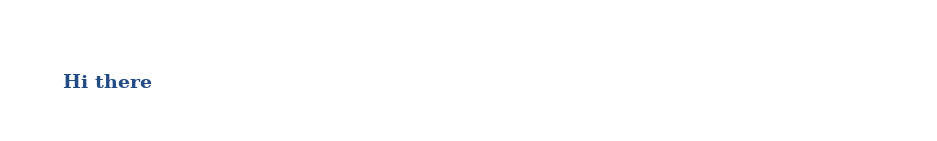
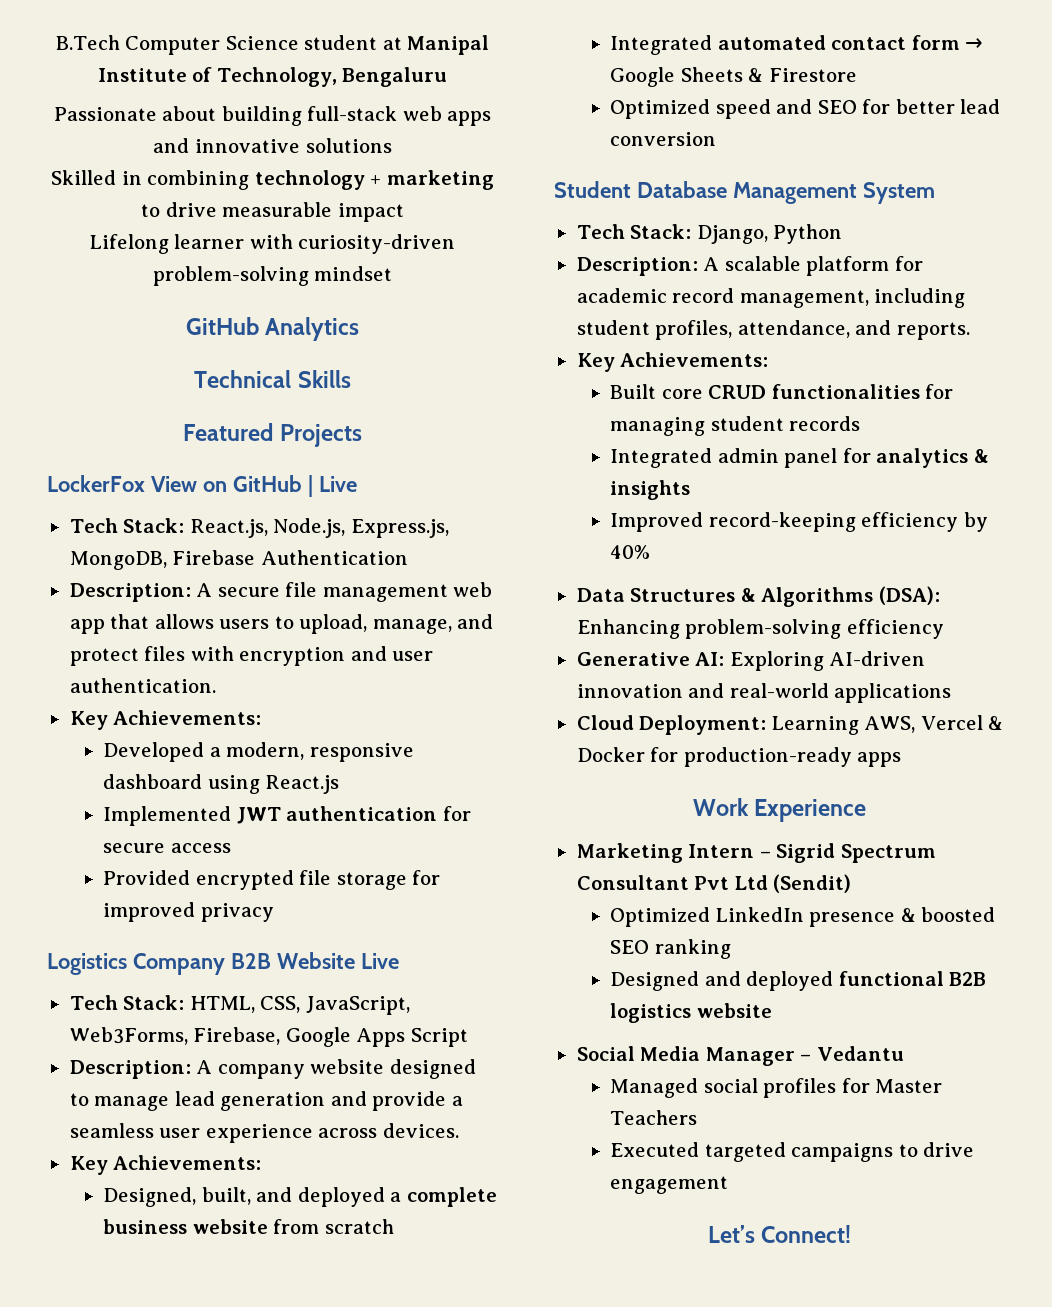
[63,74,152,88] Hi there -> [55,35,490,55] [97,67,448,87] [53,106,492,126] [153,138,392,153] [51,170,494,190] [141,202,404,222] [89,234,456,254] [152,266,393,286] [185,317,360,341] [194,370,351,388] [183,423,362,447] [47,475,357,497] [69,518,449,538] [69,550,408,570] [69,582,493,602] [69,614,494,634] [69,646,434,666] [69,678,216,693] [69,710,262,730] [103,742,414,762] [103,774,340,794] [103,806,471,826] [103,843,231,853] [103,870,441,890] [103,902,274,922] [47,952,399,975] [69,995,410,1015] [69,1027,468,1047] [69,1059,476,1079] [69,1091,463,1111] [69,1123,459,1143] [69,1155,262,1175] [103,1187,497,1207] [103,1219,394,1234] [610,35,984,55] [610,67,857,87] [610,99,1001,119] [610,132,717,146] [554,181,935,204] [576,224,843,244] [576,256,923,276] [576,288,966,308] [576,320,970,340] [576,352,769,372] [610,384,954,399] [610,416,861,436] [610,448,989,468] [610,480,691,500] [610,512,988,532] [610,545,651,559] [576,586,940,607] [576,619,944,639] [576,651,926,671] [576,683,952,703] [576,715,1004,735] [576,747,902,767] [692,798,867,822] [576,843,936,863] [576,874,852,893] [610,907,996,927] [610,939,731,959] [610,971,987,991] [610,1003,772,1023] [576,1046,904,1066] [610,1078,943,1098] [610,1110,698,1125] [610,1142,975,1162] [610,1176,729,1194] [707,1225,852,1243] B.Tech Computer Science student at Manipal Institute of Technology, Bengaluru // Passionate about building full-stack web apps and innovative solutions // Skilled in combining technology + marketing to drive measurable impact // Lifelong learner with curiosity-driven problem-solving mindset // GitHub Analytics // Technical Skills // Featured Projects // LockerFox View on GitHub | Live // Tech Stack: React.js, Node.js, Express.js, MongoDB, Firebase Authentication // Description: A secure file management web app that allows users to upload, manage, and protect files with encryption and user authentication. // Key Achievements: // Developed a modern, responsive dashboard using React.js // Implemented JWT authentication for secure access // Provided encrypted file storage for improved privacy // Logistics Company B2B Website Live // Tech Stack: HTML, CSS, JavaScript, Web3Forms, Firebase, Google Apps Script // Description: A company website designed to manage lead generation and provide a seamless user experience across devices. // Key Achievements: // Designed, built, and deployed a complete business website from scratch // Integrated automated contact form → Google Sheets & Firestore // Optimized speed and SEO for better lead conversion // Student Database Management System // Tech Stack: Django, Python // Description: A scalable platform for academic record management, including student profiles, attendance, and reports. // Key Achievements: // Built core CRUD functionalities for managing student records // Integrated admin panel for analytics & insights // Improved record-keeping efficiency by 40% // Data Structures & Algorithms (DSA): Enhancing problem-solving efficiency // Generative AI: Exploring AI-driven innovation and real-world applications // Cloud Deployment: Learning AWS, Vercel & Docker for production-ready apps // Work Experience // Marketing Intern – Sigrid Spectrum Consultant Pvt Ltd (Sendit) // Optimized LinkedIn presence & boosted SEO ranking // Designed and deployed functional B2B logistics website // Social Media Manager – Vedantu // Managed social profiles for Master Teachers // Executed targeted campaigns to drive engagement // Let’s Connect!

